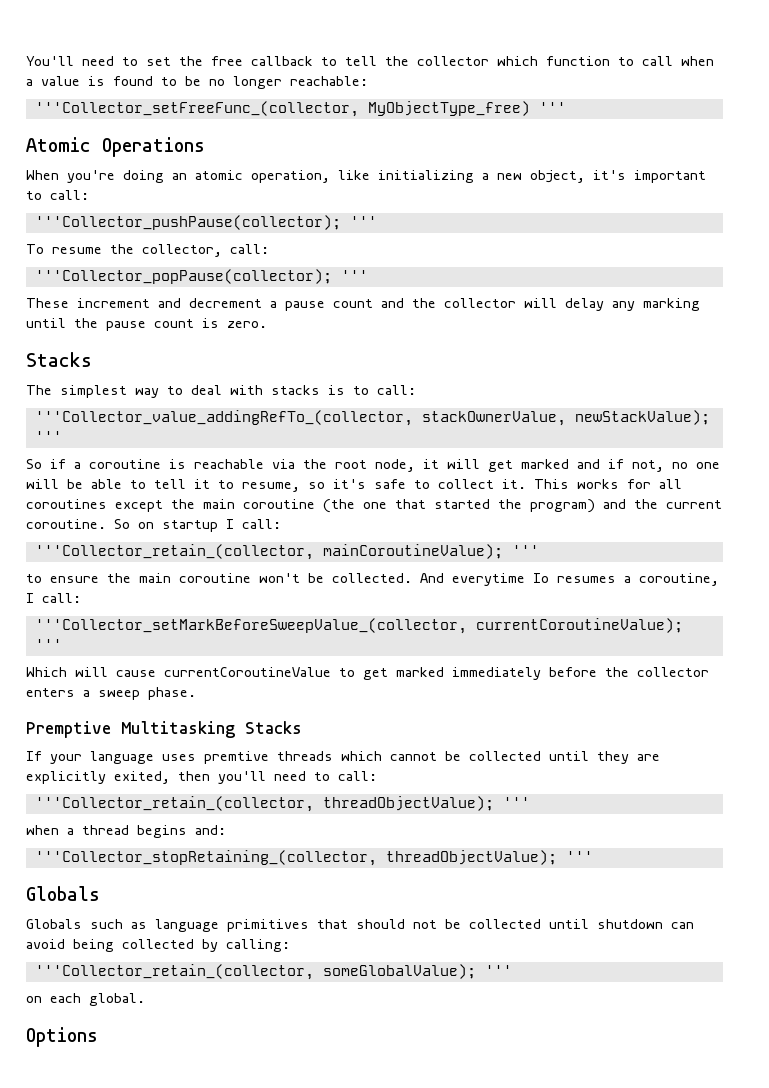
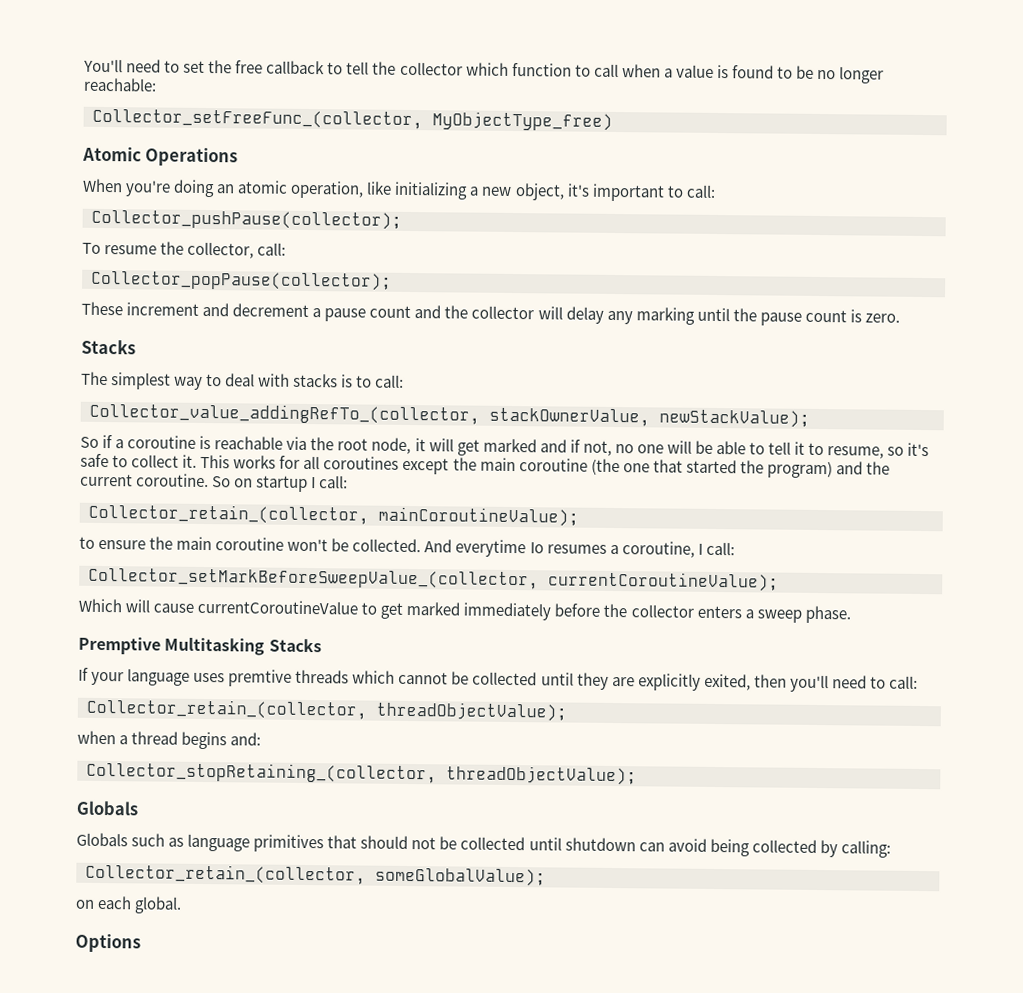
[34,101,359,117] '''Collector_setFreeFunc_(collector, -> [92,108,423,130] Collector_setFreeFunc_(collector,
[538,102,566,113] ''' -> (613, 121) none
[34,215,377,230] '''Collector_pushPause(collector); ''' -> [91,209,402,230] Collector_pushPause(collector);
[34,269,368,284] '''Collector_popPause(collector); ''' -> [91,270,392,291] Collector_popPause(collector);
[34,410,413,426] '''Collector_value_addingRefTo_(collector, -> [89,402,480,425] Collector_value_addingRefTo_(collector,
[34,431,62,442] ''' -> (810, 418) none
[34,544,314,560] '''Collector_retain_(collector, -> [88,503,369,525] Collector_retain_(collector,
[511,545,539,556] ''' -> (579, 516) none
[34,618,467,634] '''Collector_setMarkBeforeSweepValue_(collector, -> [88,567,539,590] Collector_setMarkBeforeSweepValue_(collector,
[34,639,62,650] ''' -> (779, 581) none
[34,796,530,812] '''Collector_retain_(collector, threadObjectValue); ''' -> [86,698,567,722] Collector_retain_(collector, threadObjectValue);
[34,850,593,866] '''Collector_stopRetaining_(collector, threadObjectValue); ''' -> [86,761,637,786] Collector_stopRetaining_(collector, threadObjectValue);
[34,964,314,980] '''Collector_retain_(collector, -> [85,863,366,885] Collector_retain_(collector,
[484,965,512,976] ''' -> (546, 877) none

